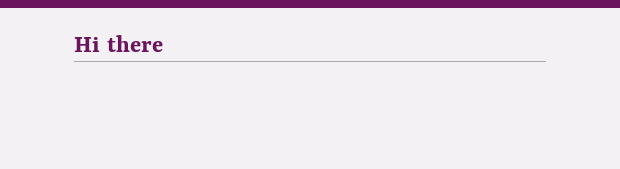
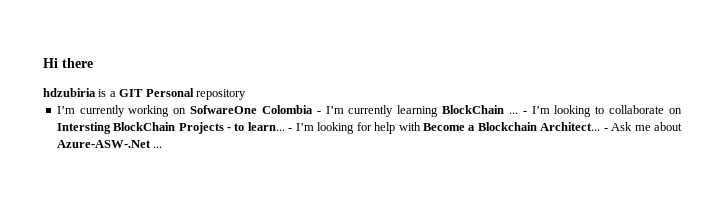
(163, 43) none -> [43,88,246,100] [56,105,682,117] [56,122,682,134] [56,140,163,148] // hdzubiria is a GIT Personal repository // I’m currently working on SofwareOne Colombia - I’m currently learning BlockChain ... - I’m looking to collaborate on Intersting BlockChain Projects - to learn... - I’m looking for help with Become a Blockchain Architect... - Ask me about Azure-ASW-.Net ...

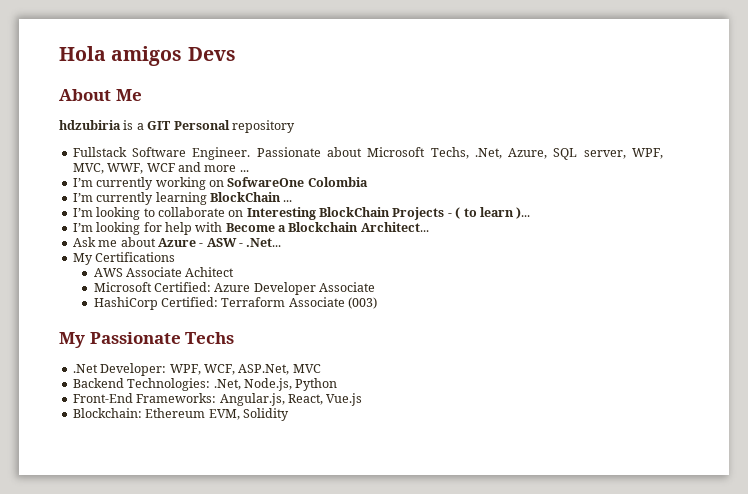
[43,58,93,68] Hi there -> [59,46,236,66] [59,89,142,101] Hola amigos Devs // About Me
(246, 94) none -> [72,147,663,160] [72,162,249,174] // Fullstack Software Engineer. Passionate about Microsoft Techs, .Net, Azure, SQL server, WPF, MVC, WWF, WCF and more ...
[316,111,321,114] - -> (368, 182) //
[522,111,527,114] - -> (293, 201) //
[56,122,111,134] Intersting -> [246,207,316,220] Interesting
[234,122,293,131] to learn... - -> [455,207,531,219] ( to learn )... //
[603,128,608,131] - -> (429, 227) //
[56,140,163,148] Azure-ASW-.Net ... -> [157,238,282,247] [72,252,176,265] [93,267,235,277] [93,282,375,295] [93,297,377,310] [59,332,235,348] [72,363,321,376] [72,378,338,391] [72,393,363,406] [72,408,289,421] Azure - ASW - .Net... // My Certifications // AWS Associate Achitect // Microsoft Certified: Azure Developer Associate // HashiCorp Certified: Terraform Associate (003) // My Passionate Techs // .Net Developer: WPF, WCF, ASP.Net, MVC // Backend Technologies: .Net, Node.js, Python // Front-End Frameworks: Angular.js, React, Vue.js // Blockchain: Ethereum EVM, Solidity

